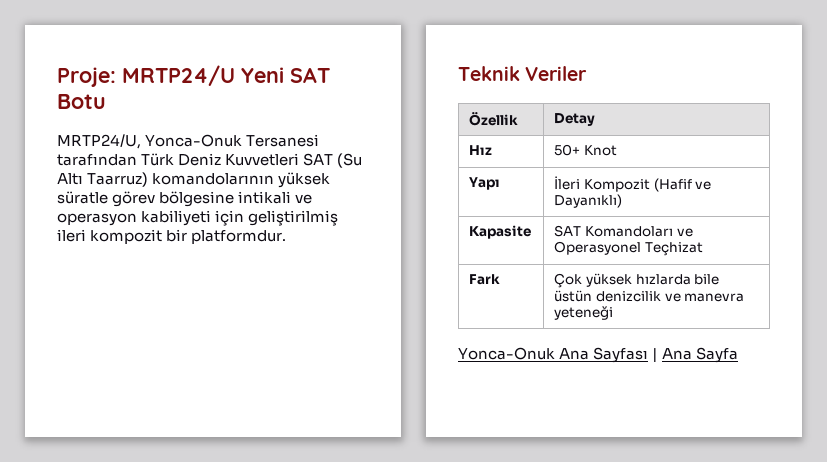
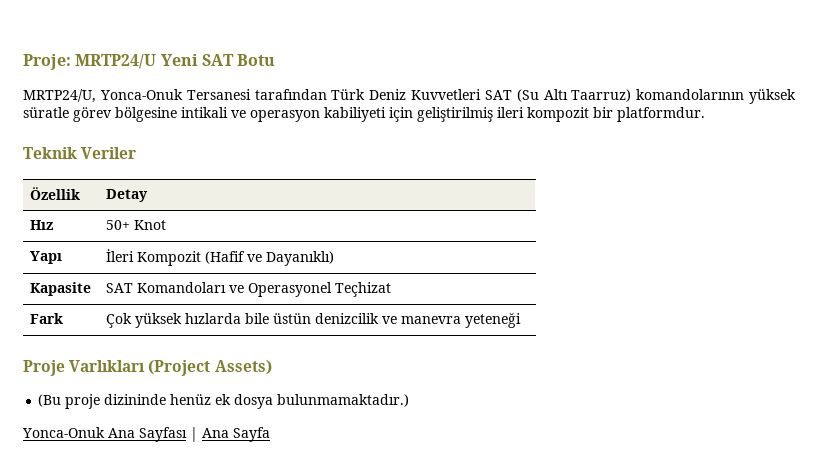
(614, 313) none -> [23,360,272,376] [38,394,410,409] // Proje Varlıkları (Project Assets) // (Bu proje dizininde henüz ek dosya bulunmamaktadır.)

